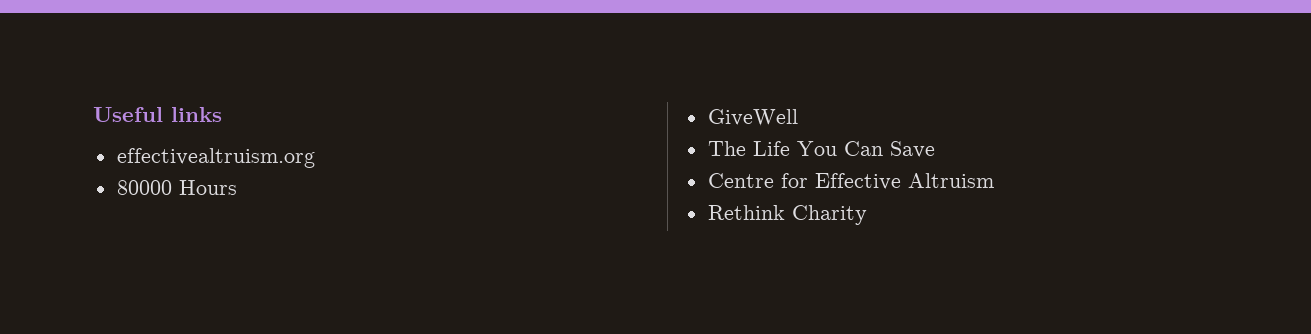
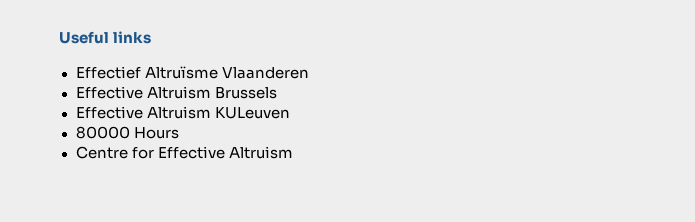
[116,148,315,168] [116,180,237,195] [707,109,798,126] [707,141,935,158] effectivealtruism.org // 80000 Hours // GiveWell // The Life You Can Save -> [75,66,309,79] [75,86,277,99] [75,106,290,119] [75,126,179,139] Effectief Altruïsme Vlaanderen // Effective Altruism Brussels // Effective Altruism KULeuven // 80000 Hours
[707,205,867,225] // Rethink Charity -> (293, 152) none

